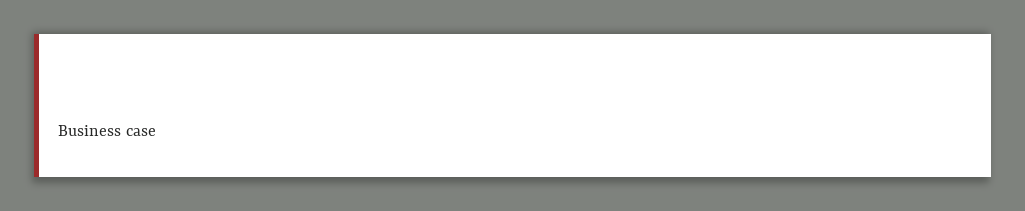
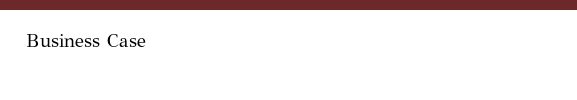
[125,128,156,136] case -> [107,34,146,47] Case

